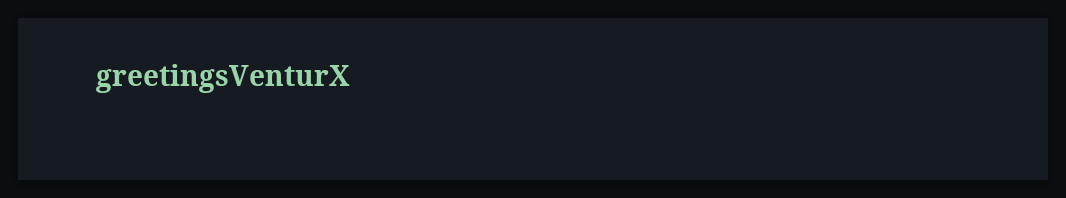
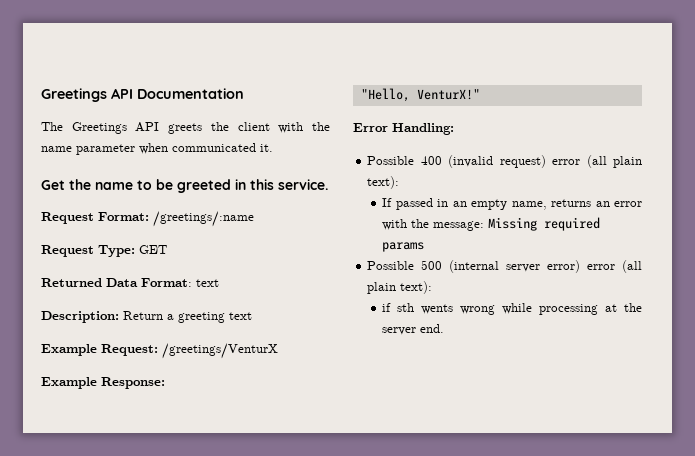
[96,64,350,93] greetingsVenturX -> [41,88,244,102] [41,122,331,134] [41,143,273,155] [41,179,328,193] [41,211,254,227] [41,245,167,257] [41,278,219,287] [41,311,252,323] [41,343,278,359] [41,377,165,389] [360,88,480,102] [353,123,454,135] [367,155,642,168] [367,176,400,189] [382,198,642,210] [382,217,601,231] [382,242,425,252] [367,260,642,273] [367,281,433,294] [382,303,642,315] [382,324,445,335] Greetings API Documentation // The Greetings API greets the client with the name parameter when communicated it. // Get the name to be greeted in this service. // Request Format: /greetings/:name // Request Type: GET // Returned Data Format: text // Description: Return a greeting text // Example Request: /greetings/VenturX // Example Response: // "Hello, VenturX!" // Error Handling: // Possible 400 (invalid request) error (all plain text): // If passed in an empty name, returns an error with the message: Missing required params // Possible 500 (internal server error) error (all plain text): // if sth wents wrong while processing at the server end.

